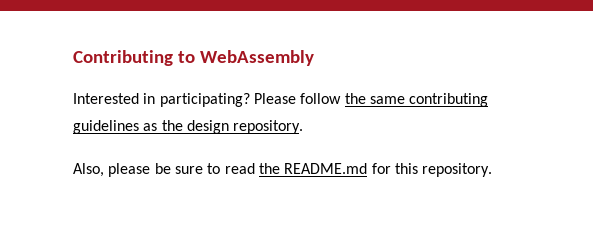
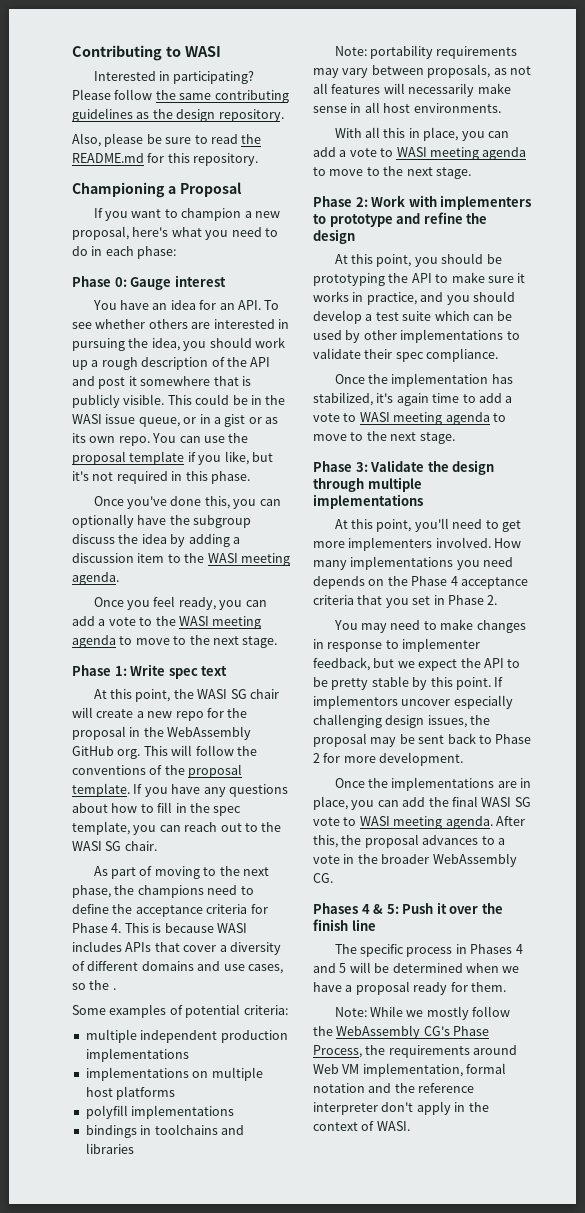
[199,50,314,66] WebAssembly -> [184,46,221,57] WASI
(493, 170) none -> [72,182,242,198] [93,208,280,221] [72,226,278,240] [72,246,177,259] [72,275,226,290] [92,300,280,310] [72,319,289,329] [72,337,285,351] [72,357,271,370] [72,376,251,389] [72,394,286,408] [72,414,278,427] [72,433,249,446] [72,451,273,465] [72,471,250,484] [93,496,281,509] [72,514,252,528] [72,534,240,547] [72,553,290,566] [72,572,119,585] [93,596,267,610] [72,616,262,629] [72,635,278,648] [72,664,228,679] [93,689,279,702] [72,707,248,721] [72,726,252,740] [72,745,257,759] [72,764,243,778] [72,783,288,797] [72,802,242,816] [72,821,282,835] [72,841,157,851] [93,866,269,879] [72,885,254,898] [72,904,268,917] [72,923,247,933] [72,941,281,955] [72,961,283,974] [72,980,116,990] [72,1004,288,1018] [85,1029,288,1043] [85,1048,189,1062] [85,1067,263,1081] [85,1086,176,1100] [85,1105,235,1119] [85,1124,244,1138] [85,1143,134,1154] [334,45,518,59] [313,64,531,78] [313,83,511,97] [313,102,501,113] [334,127,509,141] [313,147,527,160] [313,166,471,179] [313,195,532,210] [313,212,488,227] [313,229,355,244] [334,253,502,267] [313,272,526,286] [313,291,515,305] [313,310,513,324] [313,329,520,343] [313,348,499,362] [334,373,513,387] [313,392,513,406] [313,412,506,425] [313,431,455,444] [313,460,495,475] [313,477,422,492] [313,494,423,509] [334,518,521,532] [313,537,522,551] [313,556,514,570] [313,576,528,589] [313,595,498,608] [333,619,526,633] [313,638,481,652] [313,657,521,671] [313,676,504,690] [313,695,513,709] [313,714,491,728] [313,733,532,747] [313,752,464,766] [334,777,532,791] [313,796,531,810] [313,816,525,829] [313,834,505,848] [313,853,517,867] [313,873,333,883] [313,902,503,914] [313,919,376,931] [334,944,523,957] [313,962,520,973] [313,981,506,995] [334,1006,511,1020] [313,1025,490,1039] [313,1045,518,1058] [313,1063,507,1077] [313,1083,475,1093] [313,1101,489,1115] [313,1121,410,1131] // Championing a Proposal // If you want to champion a new proposal, here's what you need to do in each phase: // Phase 0: Gauge interest // You have an idea for an API. To see whether others are interested in pursuing the idea, you should work up a rough description of the API and post it somewhere that is publicly visible. This could be in the WASI issue queue, or in a gist or as its own repo. You can use the proposal template if you like, but it's not required in this phase. // Once you've done this, you can optionally have the subgroup discuss the idea by adding a discussion item to the WASI meeting agenda. // Once you feel ready, you can add a vote to the WASI meeting agenda to move to the next stage. // Phase 1: Write spec text // At this point, the WASI SG chair will create a new repo for the proposal in the WebAssembly GitHub org. This will follow the conventions of the proposal template. If you have any questions about how to fill in the spec template, you can reach out to the WASI SG chair. // As part of moving to the next phase, the champions need to define the acceptance criteria for Phase 4. This is because WASI includes APIs that cover a diversity of different domains and use cases, so the . // Some examples of potential criteria: // multiple independent production implementations // implementations on multiple host platforms // polyfill implementations // bindings in toolchains and libraries // Note: portability requirements may vary between proposals, as not all features will necessarily make sense in all host environments. // With all this in place, you can add a vote to WASI meeting agenda to move to the next stage. // Phase 2: Work with implementers to prototype and refine the design // At this point, you should be prototyping the API to make sure it works in practice, and you should develop a test suite which can be used by other implementations to validate their spec compliance. // Once the implementation has stabilized, it's again time to add a vote to WASI meeting agenda to move to the next stage. // Phase 3: Validate the design through multiple implementations // At this point, you'll need to get more implementers involved. How many implementations you need depends on the Phase 4 acceptance criteria that you set in Phase 2. // You may need to make changes in response to implementer feedback, but we expect the API to be pretty stable by this point. If implementors uncover especially challenging design issues, the proposal may be sent back to Phase 2 for more development. // Once the implementations are in place, you can add the final WASI SG vote to WASI meeting agenda. After this, the proposal advances to a vote in the broader WebAssembly CG. // Phases 4 & 5: Push it over the finish line // The specific process in Phases 4 and 5 will be determined when we have a proposal ready for them. // Note: While we mostly follow the WebAssembly CG's Phase Process, the requirements around Web VM implementation, formal notation and the reference interpreter don't apply in the context of WASI.

